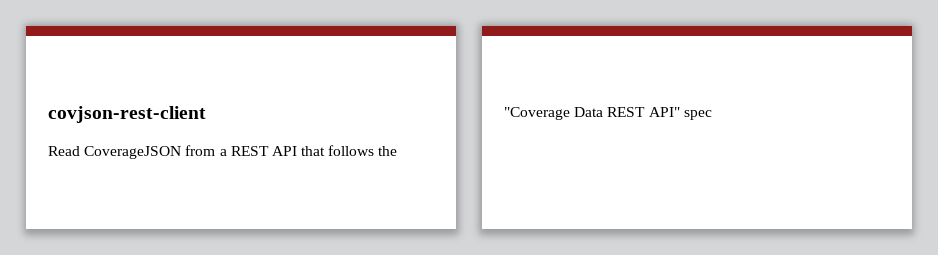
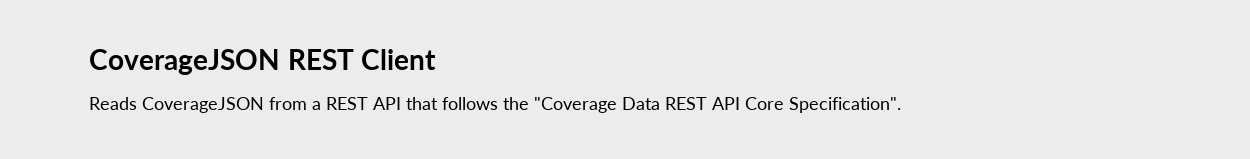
[48,106,206,123] [48,146,80,156] covjson-rest-client // Read -> [89,49,437,75] [89,97,137,110] CoverageJSON REST Client // Reads
[648,107,712,120] API" spec -> [712,97,901,113] API Core Specification".

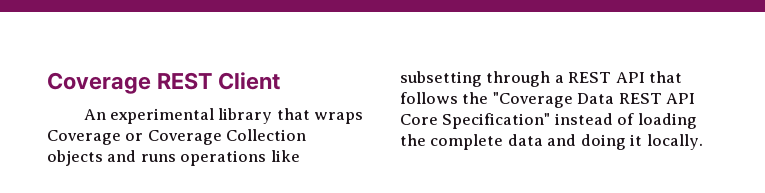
[89,49,280,75] CoverageJSON -> [47,72,151,94] Coverage
[89,97,307,113] Reads CoverageJSON from -> [83,108,364,124] [47,129,307,145] [47,150,300,166] [400,71,551,87] An experimental library that wraps Coverage or Coverage Collection objects and runs operations like subsetting through
[789,97,901,113] Specification". -> [442,113,697,129] [400,134,703,150] Specification" instead of loading the complete data and doing it locally.

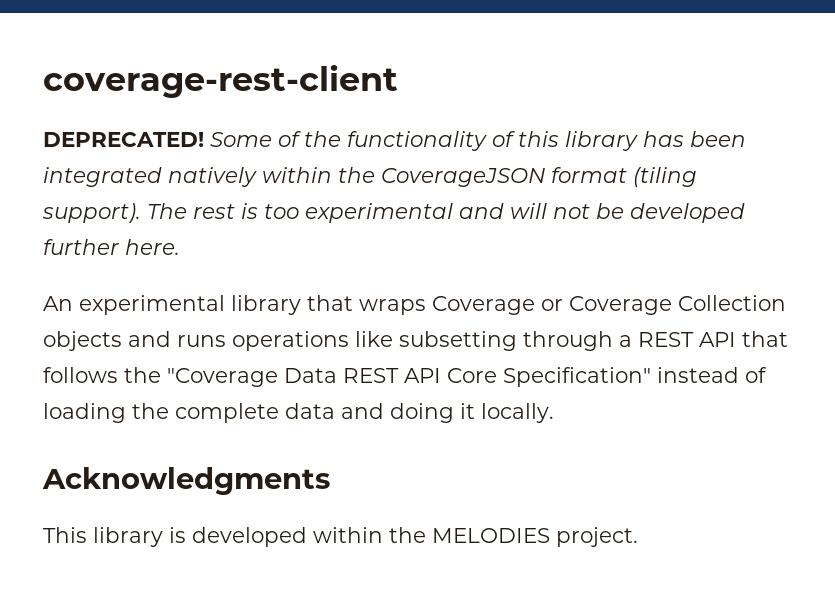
[47,72,281,94] Coverage REST Client -> [43,65,398,98] [43,131,746,151] [43,167,697,187] [42,203,745,223] [43,239,180,255] coverage-rest-client // DEPRECATED! Some of the functionality of this library has been integrated natively within the CoverageJSON format (tiling support). The rest is too experimental and will not be developed further here.
(703, 142) none -> [42,467,330,495] [43,527,638,547] // Acknowledgments // This library is developed within the MELODIES project.

